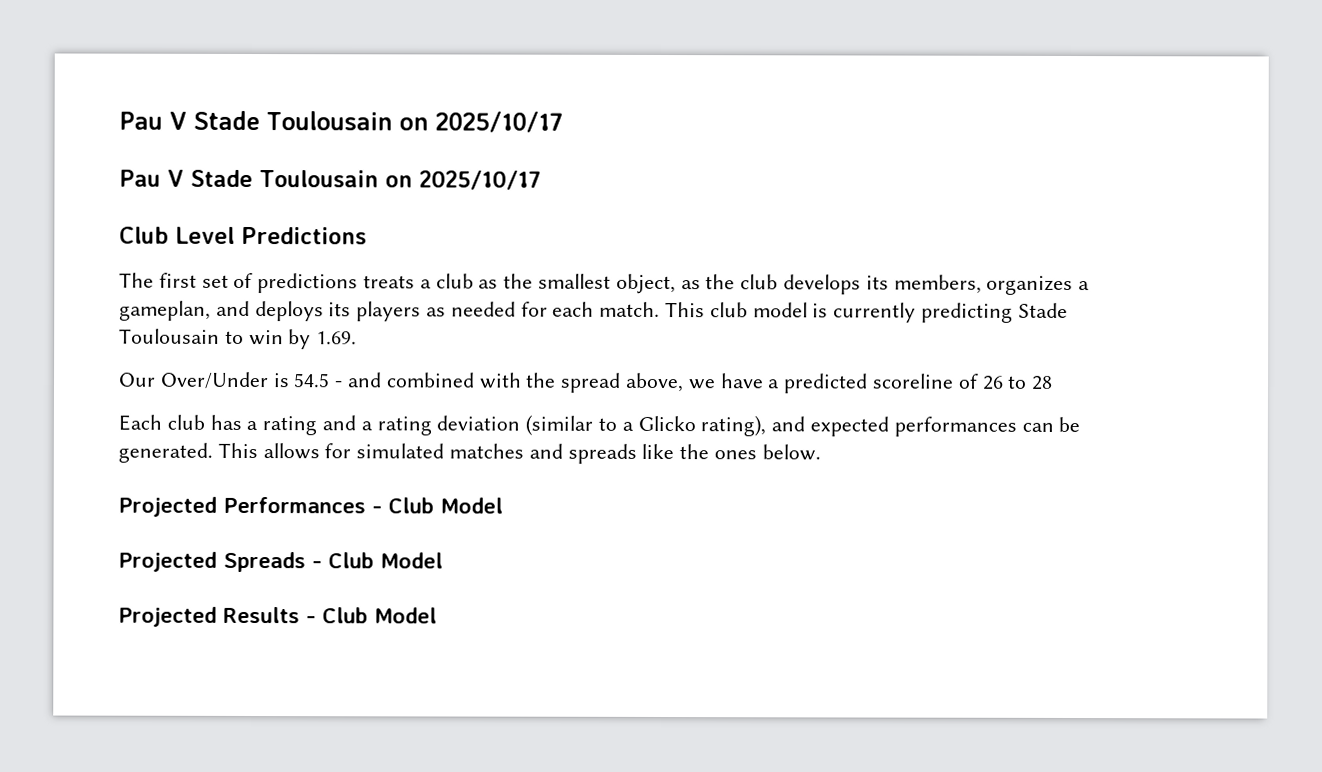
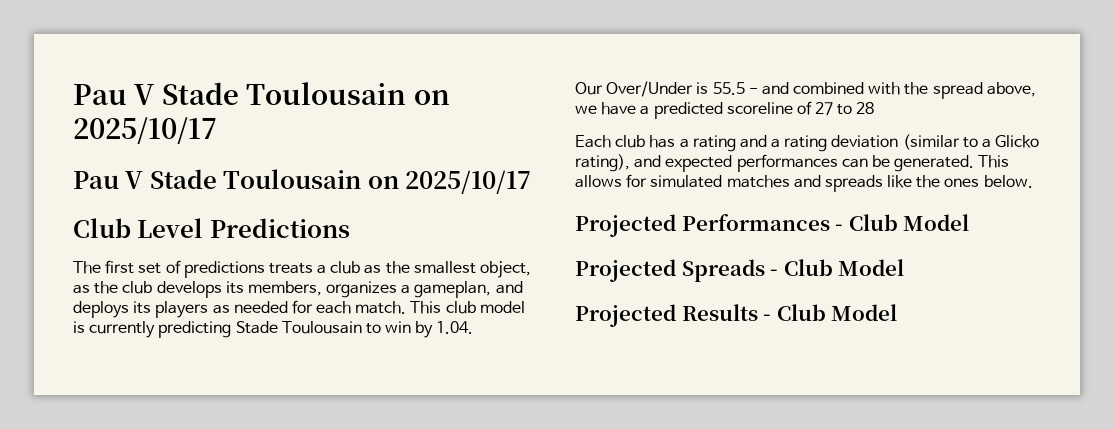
[316,331,358,345] 1.69. -> [436,321,474,334] 1.04.
[293,373,331,388] 54.5 -> [712,82,745,95] 55.5
[981,375,1004,390] 26 -> [815,102,834,115] 27

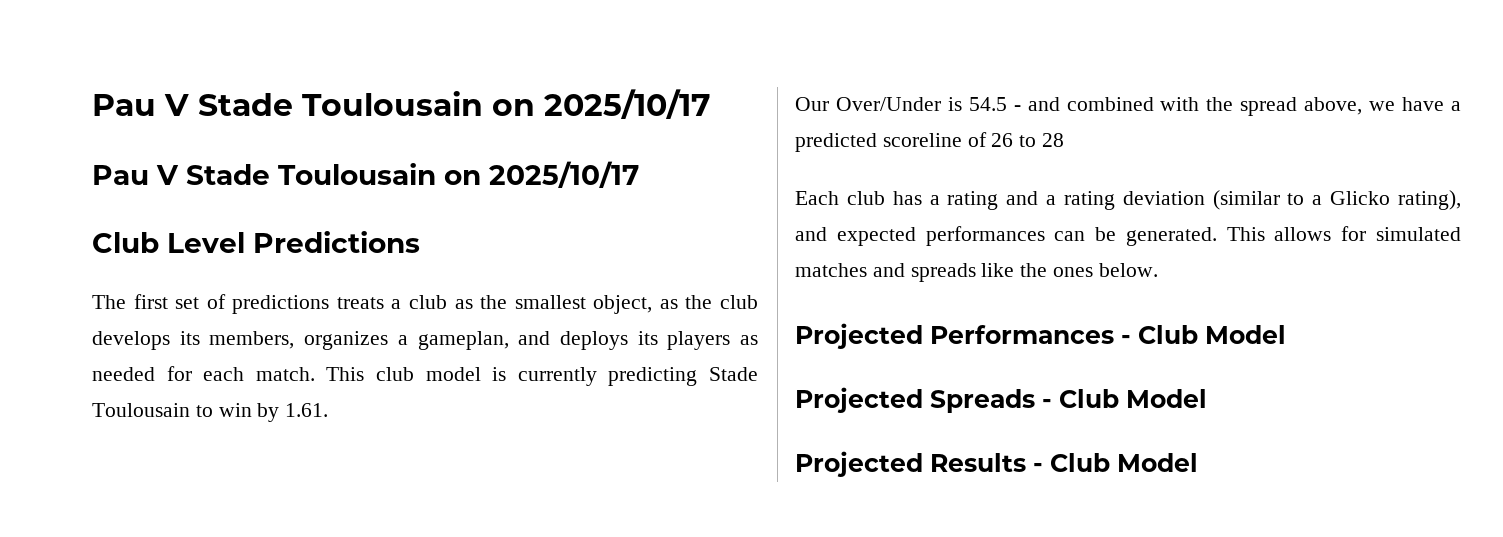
[436,321,474,334] 1.04. -> [285,403,329,417] 1.61.
[712,82,745,95] 55.5 -> [968,97,1007,111] 54.5
[815,102,834,115] 27 -> [991,133,1014,147] 26

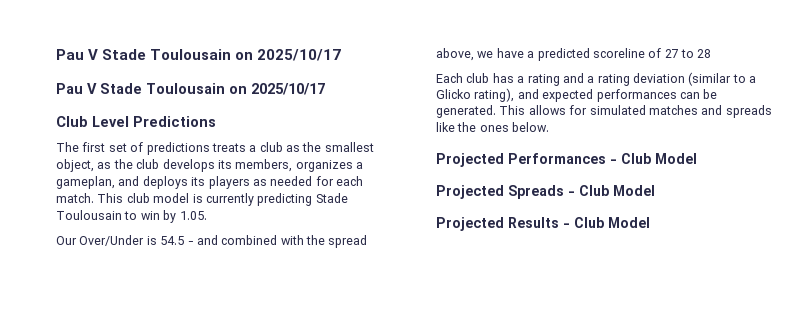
[285,403,329,417] 1.61. -> [179,211,207,220] 1.05.
[991,133,1014,147] 26 -> [664,49,679,58] 27

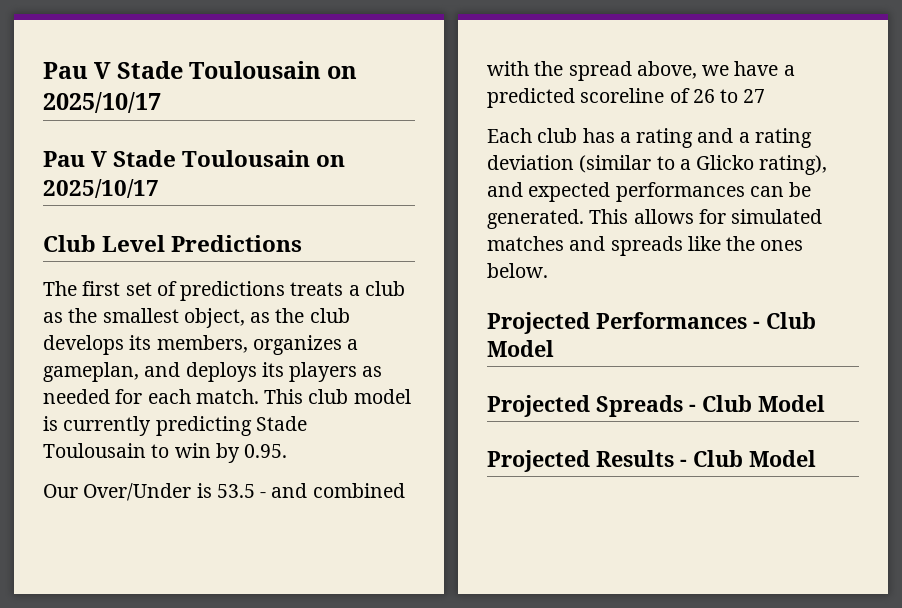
[179,211,207,220] 1.05. -> [244,444,288,458] 0.95.
[160,236,185,245] 54.5 -> [216,484,255,498] 53.5
(662, 53) none -> [692,89,739,103] 26 to
[681,49,712,58] to 28 -> (766, 96) none

